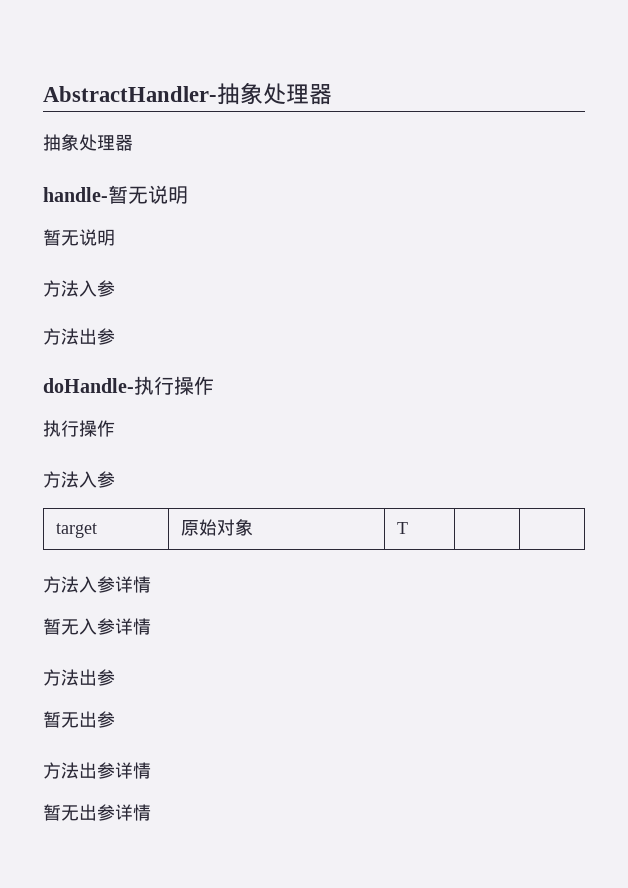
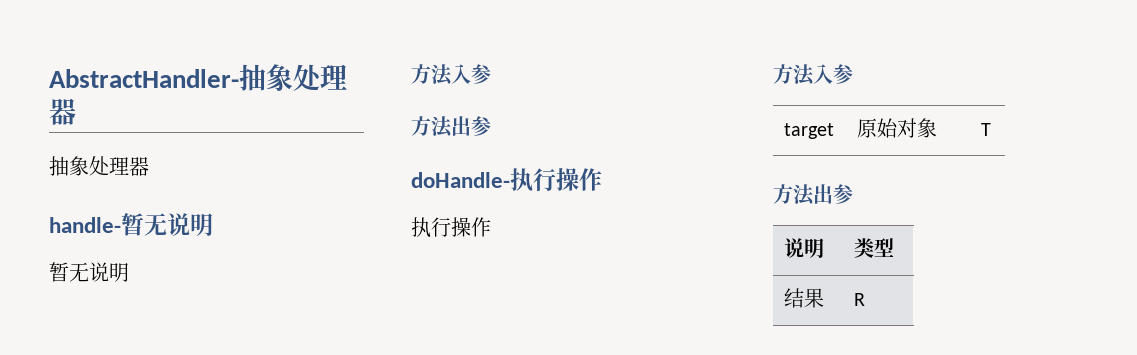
[43,576,151,593] [43,618,151,635] [43,669,115,686] [43,711,115,728] [43,762,151,779] [43,804,151,821] | | // 方法入参详情 // 暂无入参详情 // 方法出参 // 暂无出参 // 方法出参详情 // 暂无出参详情 -> [773,184,853,206] [784,238,825,258] [854,238,895,258] [784,288,825,308] [854,293,866,306] // 方法出参 // 说明 | 类型 // 结果 | R

